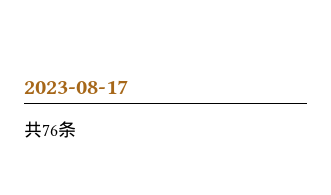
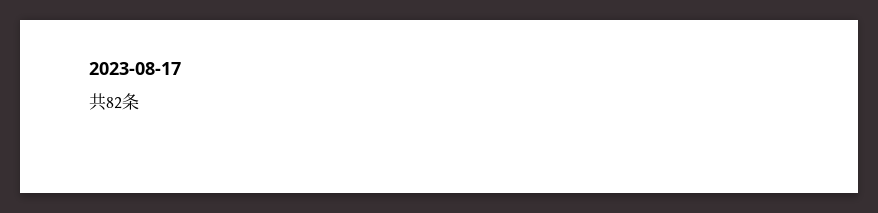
[42,124,58,136] 76 -> [106,97,122,109] 82

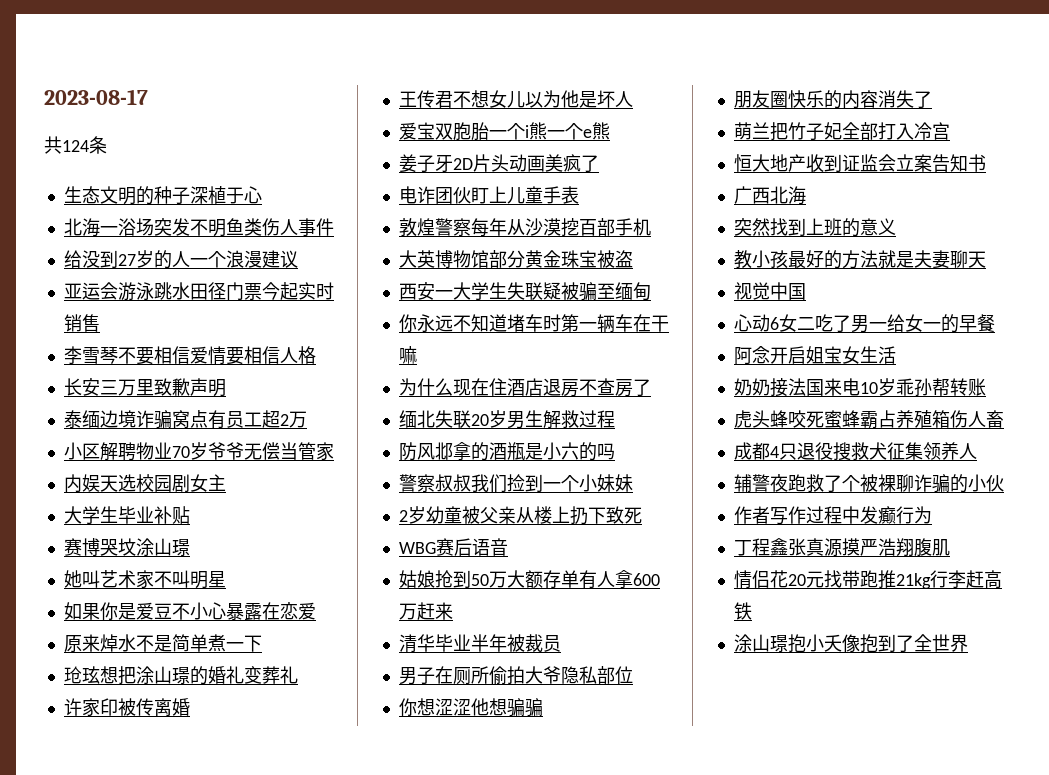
[106,97,122,109] 82 -> [62,140,89,152] 124
(139, 101) none -> [63,185,262,205] [63,218,334,237] [63,250,298,269] [63,282,334,301] [63,314,100,332] [63,346,316,365] [63,378,226,397] [63,410,307,429] [63,442,334,461] [63,474,226,493] [63,506,190,524] [63,538,190,556] [63,570,226,589] [63,602,316,620] [63,634,262,652] [63,666,298,685] [63,698,190,717] [398,90,633,108] [398,122,610,141] [398,154,599,173] [398,186,579,204] [398,217,651,237] [398,250,633,268] [398,282,651,301] [398,314,669,333] [398,346,417,364] [398,378,651,397] [398,410,615,429] [398,442,615,461] [398,474,633,493] [398,506,642,525] [398,538,508,556] [398,570,660,589] [398,602,453,620] [398,634,561,653] [398,666,633,685] [398,698,543,717] [733,90,932,109] [733,122,950,141] [733,154,986,173] [733,186,806,205] [733,218,896,237] [733,250,986,269] [733,282,806,300] [733,314,995,333] [733,346,896,365] [733,378,986,397] [733,409,1004,429] [733,442,977,461] [733,474,1004,493] [733,506,932,525] [733,538,950,557] [733,570,1002,589] [733,602,752,620] [733,634,968,653] // 生态文明的种子深植于心 // 北海一浴场突发不明鱼类伤人事件 // 给没到27岁的人一个浪漫建议 // 亚运会游泳跳水田径门票今起实时销售 // 李雪琴不要相信爱情要相信人格 // 长安三万里致歉声明 // 泰缅边境诈骗窝点有员工超2万 // 小区解聘物业70岁爷爷无偿当管家 // 内娱天选校园剧女主 // 大学生毕业补贴 // 赛博哭坟涂山璟 // 她叫艺术家不叫明星 // 如果你是爱豆不小心暴露在恋爱 // 原来焯水不是简单煮一下 // 玱玹想把涂山璟的婚礼变葬礼 // 许家印被传离婚 // 王传君不想女儿以为他是坏人 // 爱宝双胞胎一个i熊一个e熊 // 姜子牙2D片头动画美疯了 // 电诈团伙盯上儿童手表 // 敦煌警察每年从沙漠挖百部手机 // 大英博物馆部分黄金珠宝被盗 // 西安一大学生失联疑被骗至缅甸 // 你永远不知道堵车时第一辆车在干嘛 // 为什么现在住酒店退房不查房了 // 缅北失联20岁男生解救过程 // 防风邶拿的酒瓶是小六的吗 // 警察叔叔我们捡到一个小妹妹 // 2岁幼童被父亲从楼上扔下致死 // WBG赛后语音 // 姑娘抢到50万大额存单有人拿600万赶来 // 清华毕业半年被裁员 // 男子在厕所偷拍大爷隐私部位 // 你想涩涩他想骗骗 // 朋友圈快乐的内容消失了 // 萌兰把竹子妃全部打入冷宫 // 恒大地产收到证监会立案告知书 // 广西北海 // 突然找到上班的意义 // 教小孩最好的方法就是夫妻聊天 // 视觉中国 // 心动6女二吃了男一给女一的早餐 // 阿念开启姐宝女生活 // 奶奶接法国来电10岁乖孙帮转账 // 虎头蜂咬死蜜蜂霸占养殖箱伤人畜 // 成都4只退役搜救犬征集领养人 // 辅警夜跑救了个被裸聊诈骗的小伙 // 作者写作过程中发癫行为 // 丁程鑫张真源摸严浩翔腹肌 // 情侣花20元找带跑推21kg行李赶高铁 // 涂山璟抱小夭像抱到了全世界

